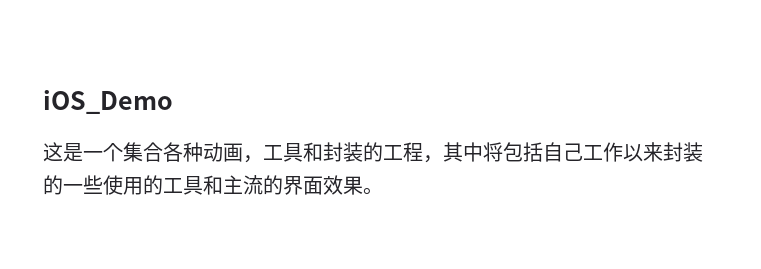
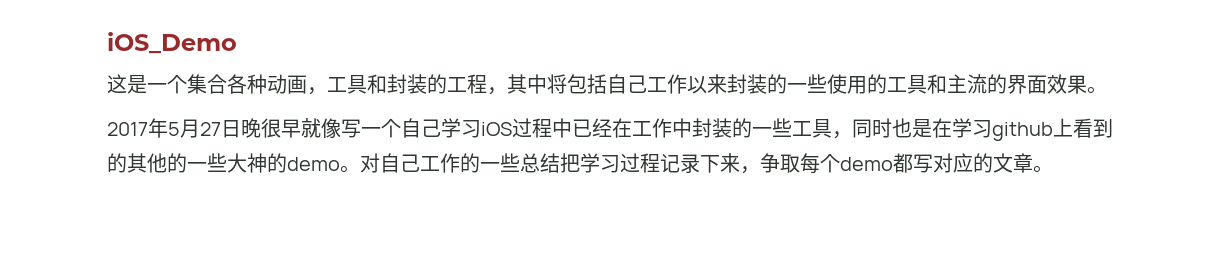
(383, 191) none -> [107,118,1113,141] [107,153,1053,174] // 2017年5月27日晚很早就像写一个自己学习iOS过程中已经在工作中封装的一些工具，同时也是在学习github上看到的其他的一些大神的demo。对自己工作的一些总结把学习过程记录下来，争取每个demo都写对应的文章。

